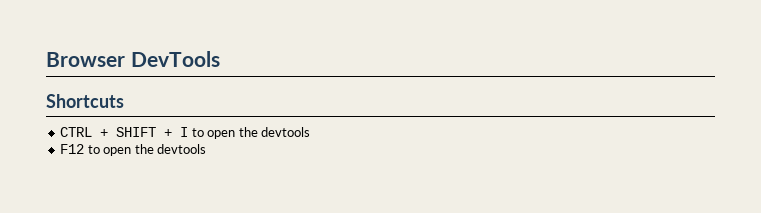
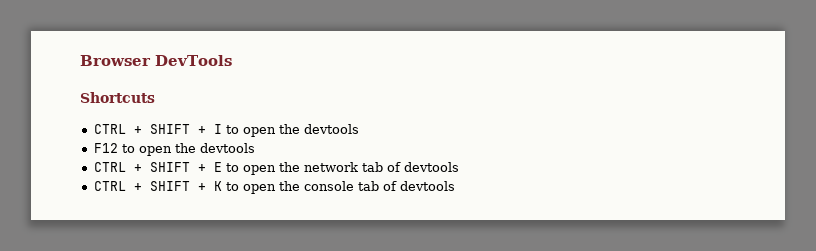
(207, 149) none -> [93,162,459,175] [93,181,455,194] // CTRL + SHIFT + E to open the network tab of devtools // CTRL + SHIFT + K to open the console tab of devtools

